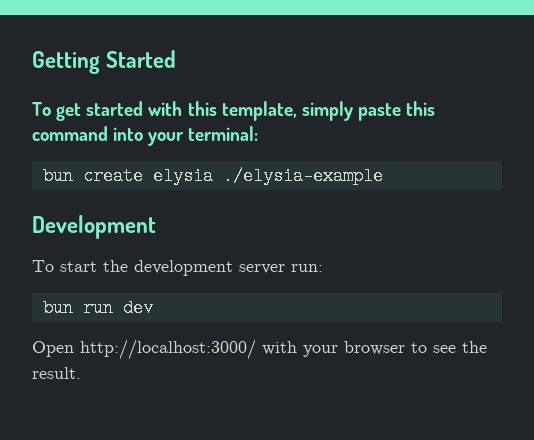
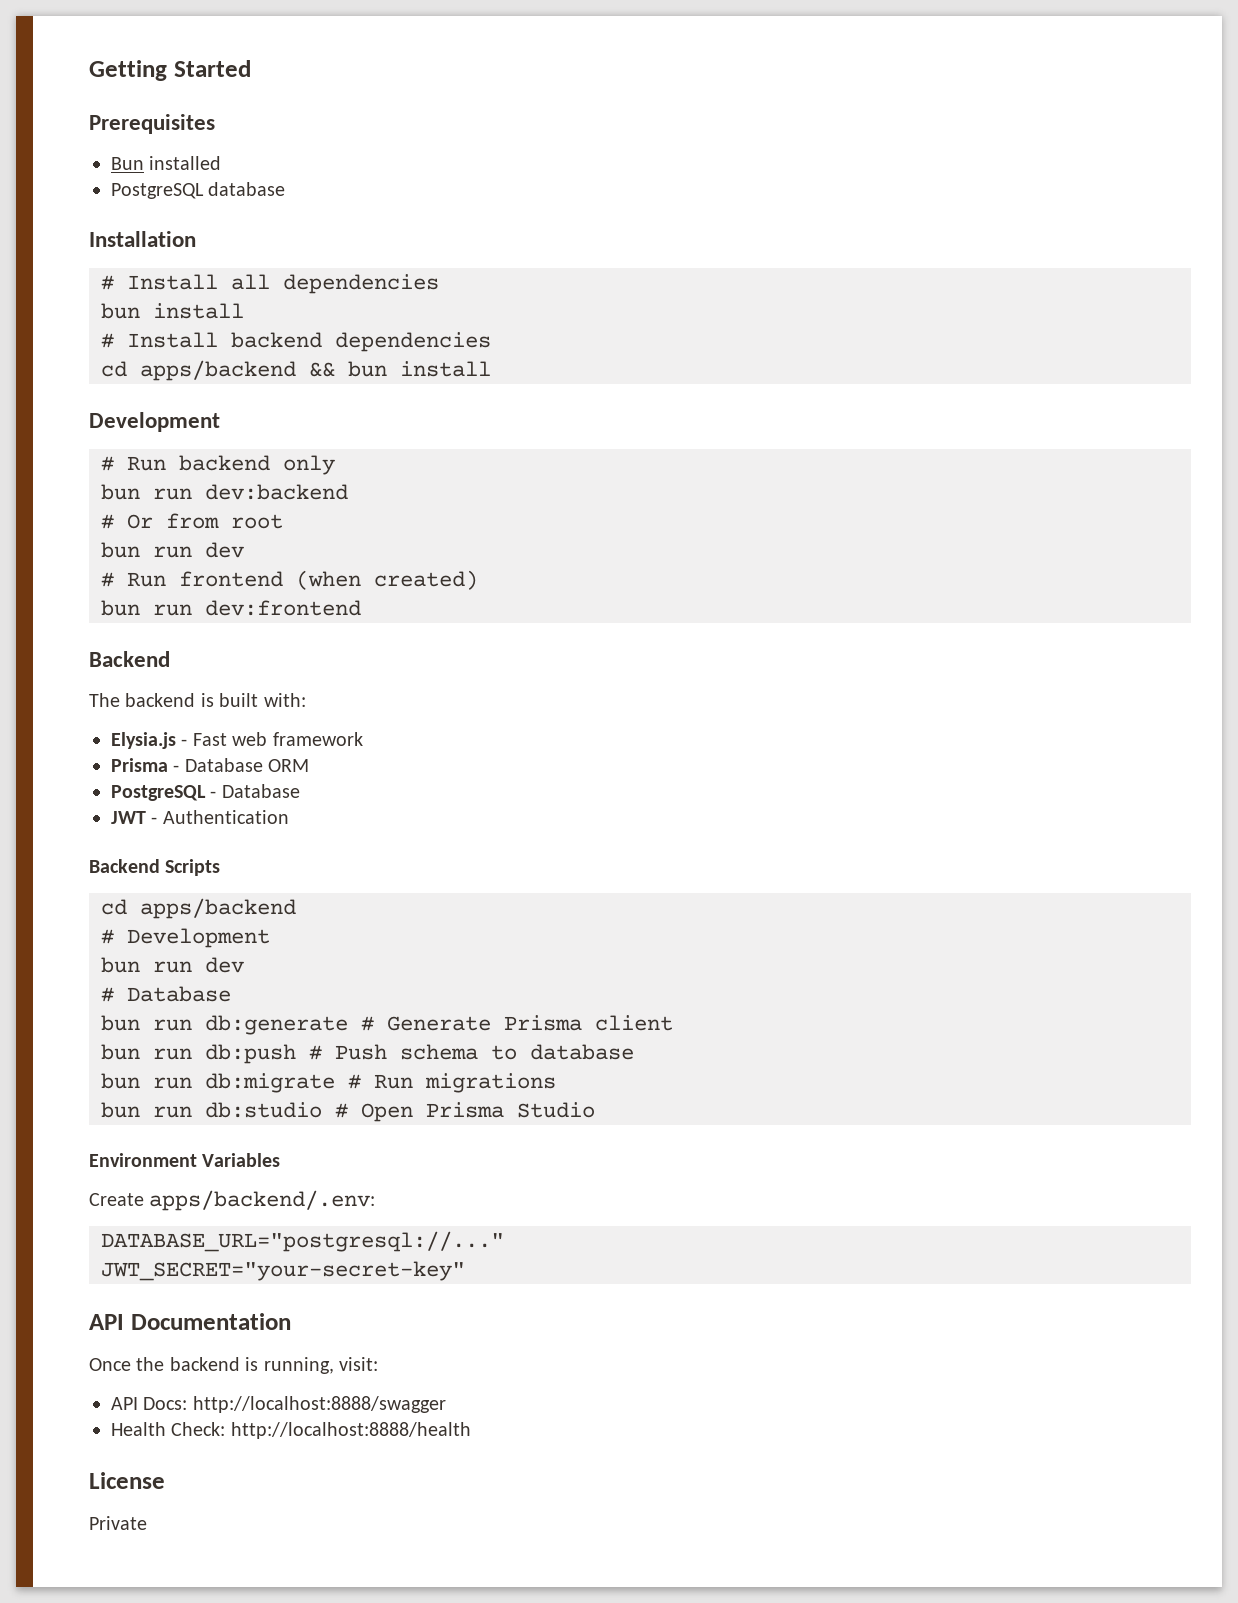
[32,101,436,121] [32,126,259,146] [42,167,383,185] [32,215,156,239] [32,260,323,276] [42,299,153,317] [32,339,487,360] [32,367,81,379] To get started with this template, simply paste this command into your terminal: // bun create elysia ./elysia-example // Development // To start the development server run: // bun run dev // Open http://localhost:3000/ with your browser to see the result. -> [89,114,215,134] [111,156,222,170] [111,182,286,199] [89,231,196,247] [101,274,439,294] [101,303,244,319] [101,332,491,352] [101,360,491,381] [89,412,220,432] [101,455,335,475] [101,484,348,500] [101,513,283,529] [101,542,244,558] [101,570,478,590] [101,600,361,616] [89,651,170,667] [89,693,306,707] [111,732,363,749] [111,758,310,772] [111,784,300,801] [111,810,289,824] [89,859,221,876] [101,898,296,919] [101,928,270,948] [101,957,244,973] [101,986,231,1002] [101,1015,673,1035] [101,1044,634,1064] [101,1073,556,1093] [101,1102,595,1122] [89,1153,281,1167] [89,1190,376,1211] [101,1231,504,1252] [101,1261,465,1281] [89,1313,291,1330] [89,1357,378,1374] [111,1396,446,1413] [111,1422,471,1439] [89,1472,165,1489] [89,1516,147,1530] Prerequisites // Bun installed // PostgreSQL database // Installation // # Install all dependencies // bun install // # Install backend dependencies // cd apps/backend && bun install // Development // # Run backend only // bun run dev:backend // # Or from root // bun run dev // # Run frontend (when created) // bun run dev:frontend // Backend // The backend is built with: // Elysia.js - Fast web framework // Prisma - Database ORM // PostgreSQL - Database // JWT - Authentication // Backend Scripts // cd apps/backend // # Development // bun run dev // # Database // bun run db:generate # Generate Prisma client // bun run db:push # Push schema to database // bun run db:migrate # Run migrations // bun run db:studio # Open Prisma Studio // Environment Variables // Create apps/backend/.env: // DATABASE_URL="postgresql://..." // JWT_SECRET="your-secret-key" // API Documentation // Once the backend is running, visit: // API Docs: http://localhost:8888/swagger // Health Check: http://localhost:8888/health // License // Private

